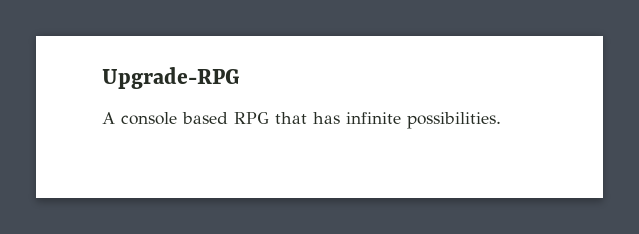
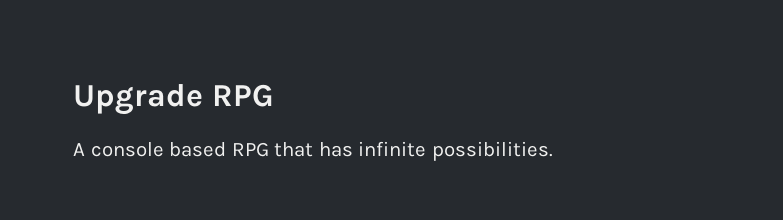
[102,67,240,89] Upgrade-RPG -> [73,84,274,115] Upgrade RPG

